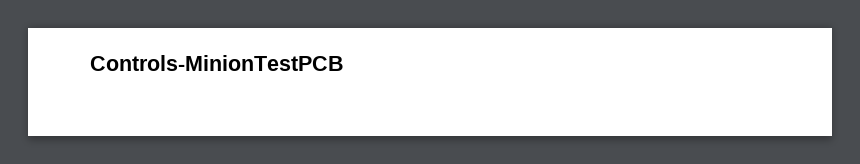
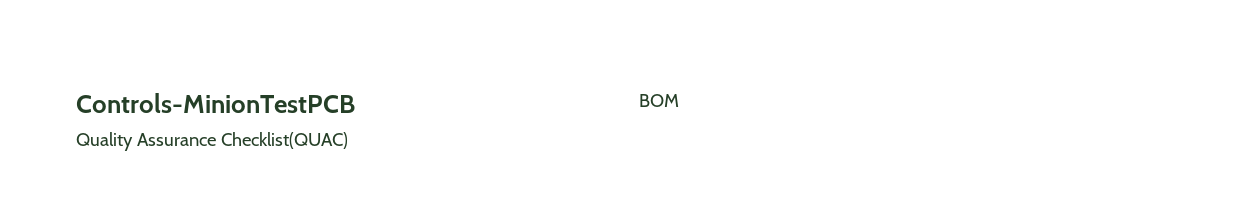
(344, 63) none -> [76,132,348,151] [639,94,679,107] // Quality Assurance Checklist(QUAC) // BOM

